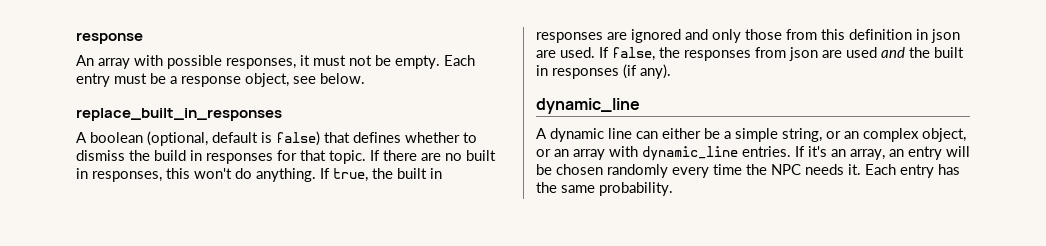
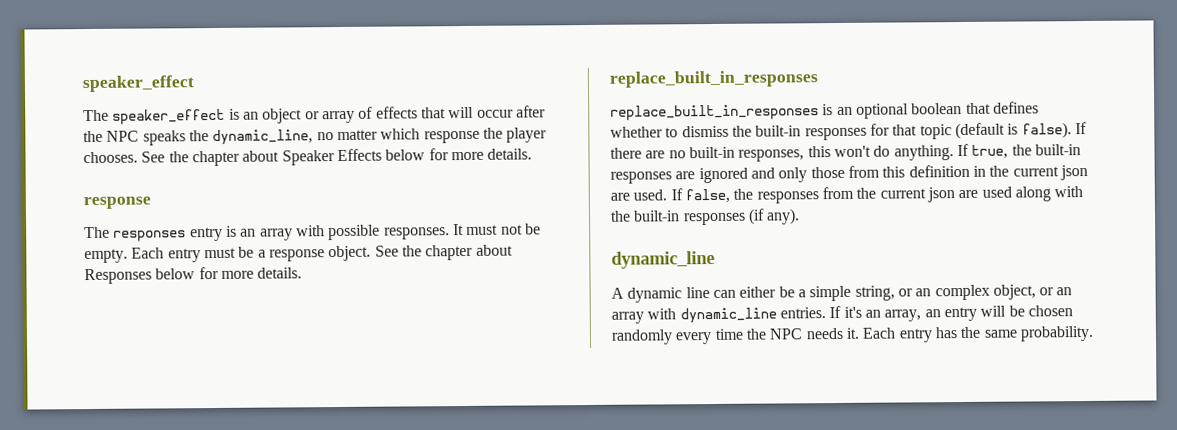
[76,32,143,44] [76,55,94,66] response // An -> [82,75,194,93] [83,105,546,125] [83,127,548,146] [83,148,533,167] [83,196,151,210] [84,225,257,242] speaker_effect // The speaker_effect is an object or array of effects that will occur after the NPC speaks the dynamic_line, no matter which response the player chooses. See the chapter about Speaker Effects below for more details. // response // The responses entry is an
[226,55,310,69] responses, it -> [383,224,464,240] responses. It
[245,73,365,87] [76,108,282,121] [76,131,320,146] object, see below. // replace_built_in_responses // A boolean (optional, default is false) -> [328,244,513,262] [84,266,303,285] [609,70,818,88] [610,102,963,121] object. See the chapter about Responses below for more details. // replace_built_in_responses // replace_built_in_responses is an optional boolean
[154,150,202,161] build in -> [755,125,802,137] built-in
[329,150,366,164] topic. -> [919,122,1072,140] topic (default is false).
[466,150,496,161] [76,168,88,179] built in -> [688,146,735,159] built-in
[397,168,442,179] built in -> [1034,144,1081,156] built-in
(928, 34) none -> [989,165,1059,177] the current
(786, 52) none -> [856,187,926,199] the current
[881,47,964,58] [536,65,548,76] and the built in -> [1014,186,1084,202] [610,210,681,222] along with the built-in

